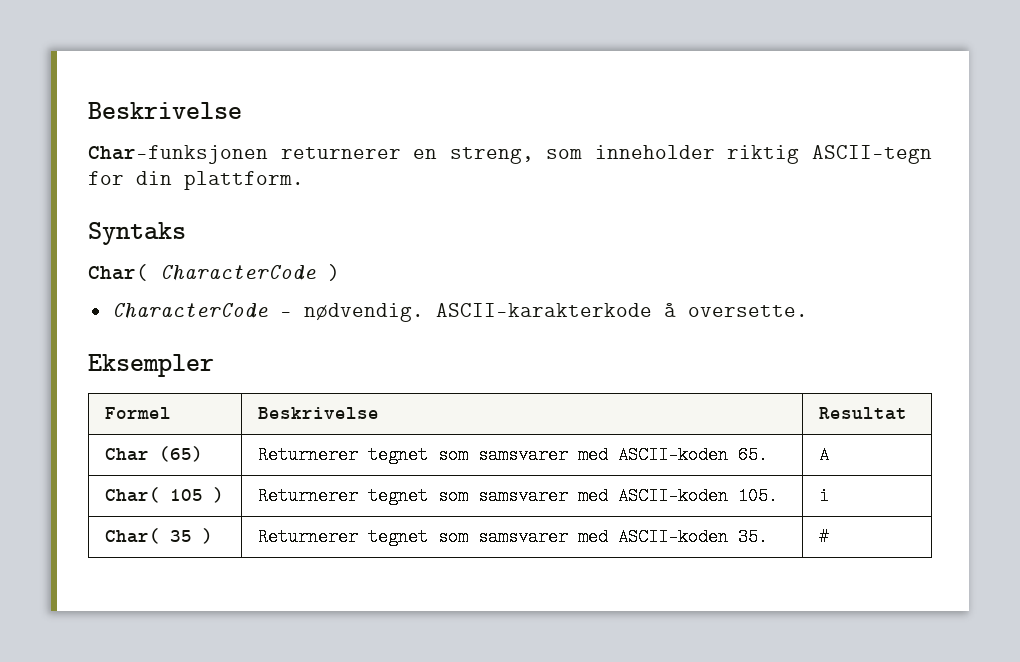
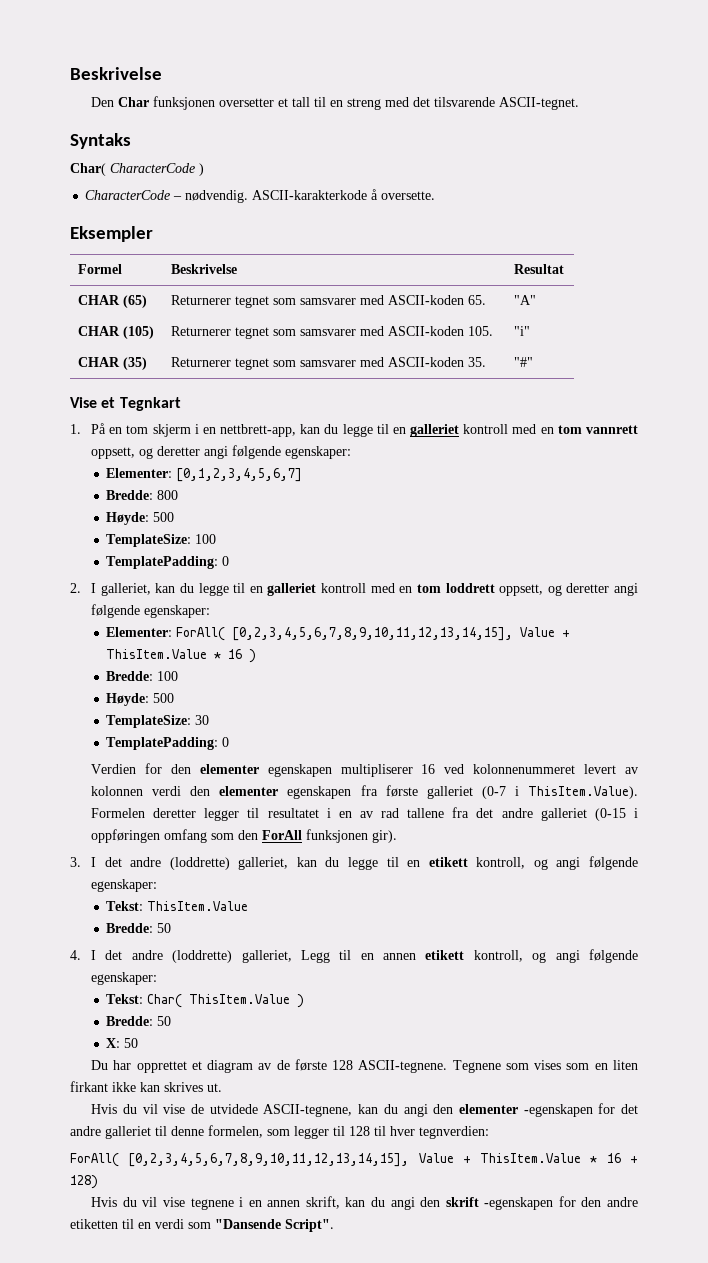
[88,145,932,164] [88,171,304,190] Char-funksjonen returnerer en streng, som inneholder riktig ASCII-tegn for din plattform. -> [91,96,580,110] Den Char funksjonen oversetter et tall til en streng med det tilsvarende ASCII-tegnet.
[104,448,149,461] Char -> [77,295,120,305] CHAR
[818,446,829,464] [104,487,224,503] A // Char( 105 ) -> [513,295,536,305] [77,326,154,339] "A" // CHAR (105)
[818,487,829,505] [104,528,213,544] i // Char( 35 ) -> [513,326,530,336] [77,357,147,370] "i" // CHAR (35)
[818,528,829,546] # -> [513,357,533,367] [70,397,181,411] [70,423,639,437] [91,445,352,459] [106,468,303,482] [106,490,179,500] [106,512,175,525] [106,534,217,547] [106,556,230,569] [70,583,638,596] [91,604,211,618] [106,627,571,641] [106,649,257,663] [106,671,179,681] [106,693,175,706] [106,715,210,728] [106,737,230,750] [91,763,638,777] [91,785,639,799] [91,807,638,821] [91,829,398,843] [70,856,638,870] [91,879,158,892] [106,901,249,911] [106,923,172,933] [70,949,639,963] [91,972,158,985] [106,994,305,1008] [106,1016,172,1026] [106,1038,139,1048] [91,1059,639,1073] [70,1081,222,1092] [91,1103,638,1117] [70,1125,489,1139] [70,1153,639,1167] [70,1175,98,1189] [91,1196,638,1210] [70,1219,334,1232] "#" // Vise et Tegnkart // 1. På en tom skjerm i en nettbrett-app, kan du legge til en galleriet kontroll med en tom vannrett oppsett, og deretter angi følgende egenskaper: // Elementer: [0,1,2,3,4,5,6,7] // Bredde: 800 // Høyde: 500 // TemplateSize: 100 // TemplatePadding: 0 // 2. I galleriet, kan du legge til en galleriet kontroll med en tom loddrett oppsett, og deretter angi følgende egenskaper: // Elementer: ForAll( [0,2,3,4,5,6,7,8,9,10,11,12,13,14,15], Value + ThisItem.Value * 16 ) // Bredde: 100 // Høyde: 500 // TemplateSize: 30 // TemplatePadding: 0 // Verdien for den elementer egenskapen multipliserer 16 ved kolonnenummeret levert av kolonnen verdi den elementer egenskapen fra første galleriet (0-7 i ThisItem.Value). Formelen deretter legger til resultatet i en av rad tallene fra det andre galleriet (0-15 i oppføringen omfang som den ForAll funksjonen gir). // 3. I det andre (loddrette) galleriet, kan du legge til en etikett kontroll, og angi følgende egenskaper: // Tekst: ThisItem.Value // Bredde: 50 // 4. I det andre (loddrette) galleriet, Legg til en annen etikett kontroll, og angi følgende egenskaper: // Tekst: Char( ThisItem.Value ) // Bredde: 50 // X: 50 // Du har opprettet et diagram av de første 128 ASCII-tegnene. Tegnene som vises som en liten firkant ikke kan skrives ut. // Hvis du vil vise de utvidede ASCII-tegnene, kan du angi den elementer -egenskapen for det andre galleriet til denne formelen, som legger til 128 til hver tegnverdien: // ForAll( [0,2,3,4,5,6,7,8,9,10,11,12,13,14,15], Value + ThisItem.Value * 16 + 128) // Hvis du vil vise tegnene i en annen skrift, kan du angi den skrift -egenskapen for den andre etiketten til en verdi som "Dansende Script".

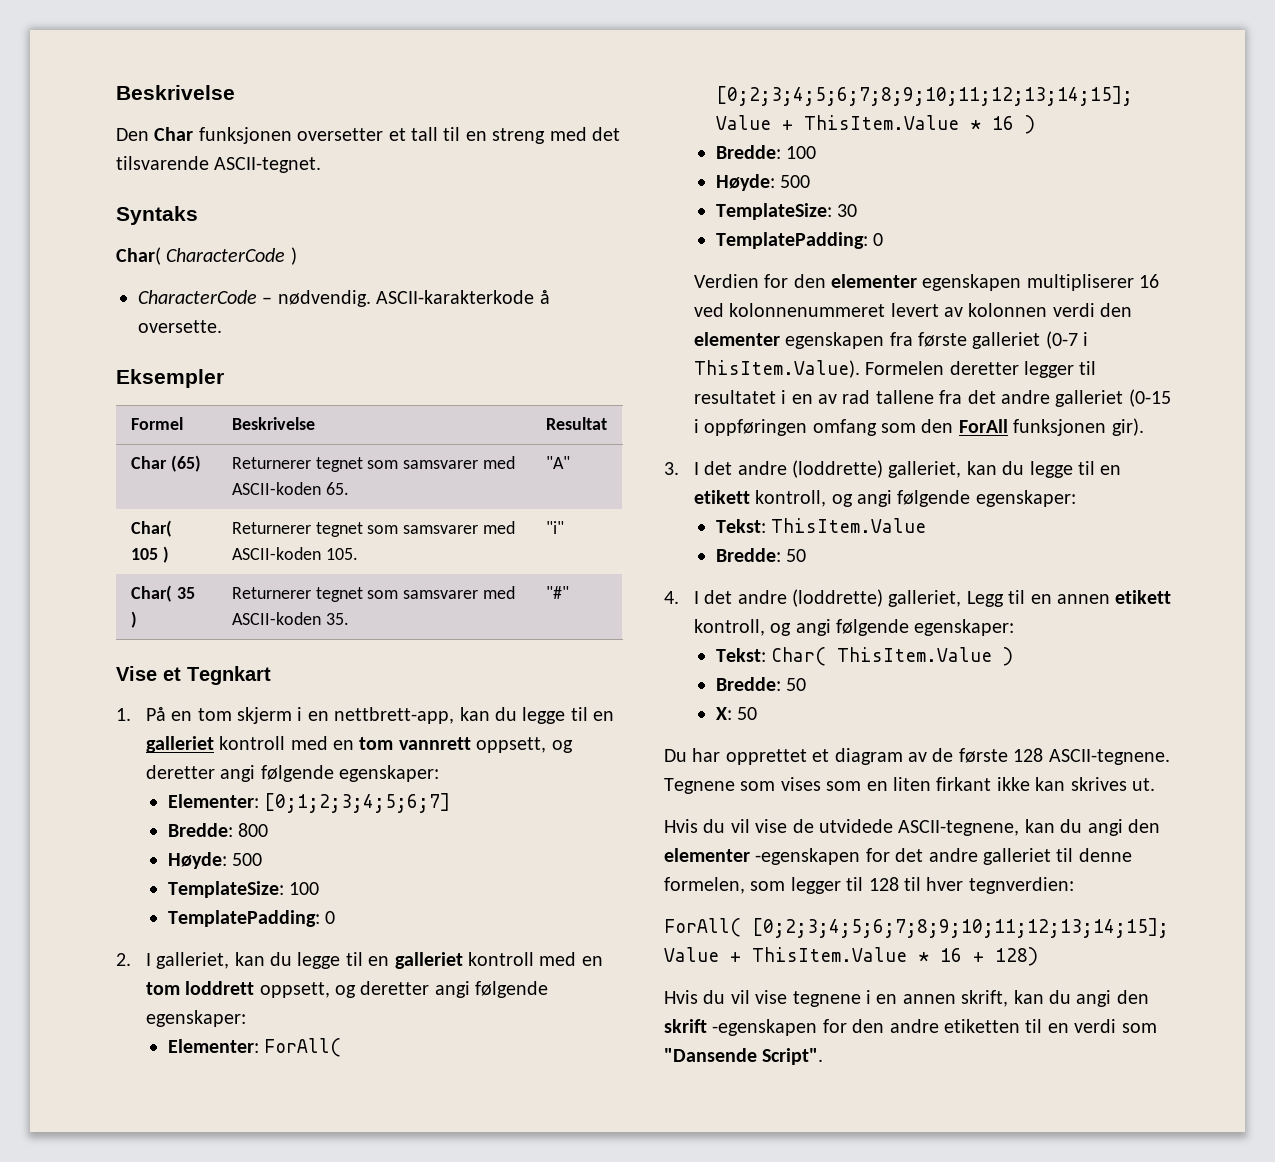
[77,295,120,305] CHAR -> [130,456,167,469] Char
[77,326,154,339] CHAR (105) -> [130,520,172,537] [130,546,169,563] Char( 105 )
[77,357,147,370] CHAR (35) -> [130,585,195,602] [130,611,137,628] Char( 35 )
[176,468,303,482] [0,1,2,3,4,5,6,7] -> [264,793,451,813] [0;1;2;3;4;5;6;7]
[232,627,514,641] [0,2,3,4,5,6,7,8,9,10,11,12,13,14,15], -> [715,86,1133,106] [0;2;3;4;5;6;7;8;9;10;11;12;13;14;15];
[128,1153,410,1167] [0,2,3,4,5,6,7,8,9,10,11,12,13,14,15], -> [752,918,1169,938] [0;2;3;4;5;6;7;8;9;10;11;12;13;14;15];

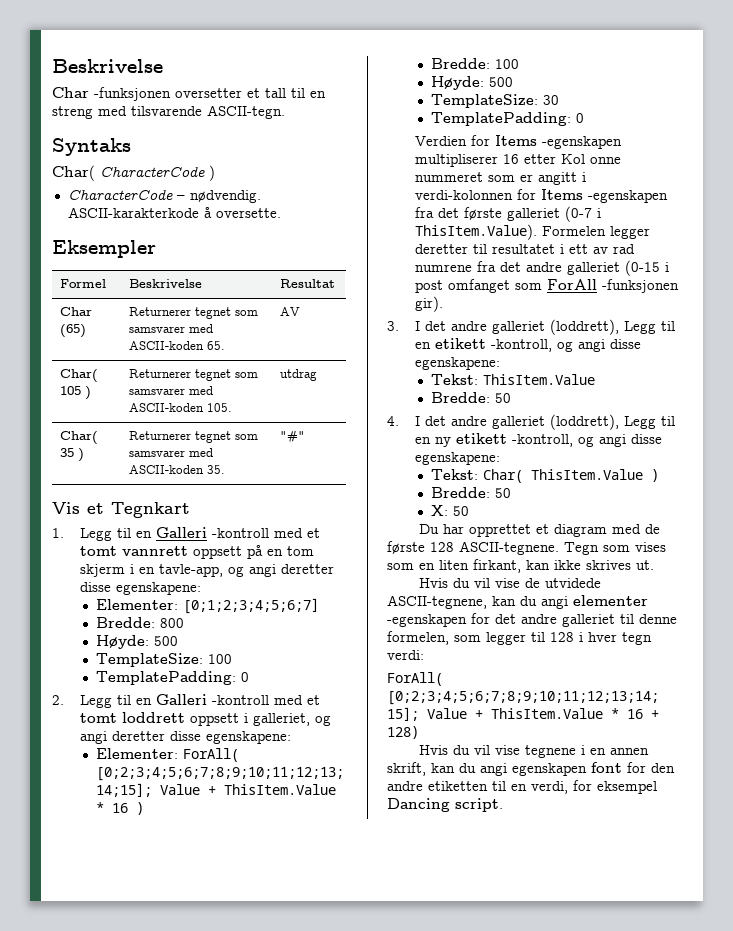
[116,127,292,144] Den Char funksjonen -> [52,87,171,101] Char -funksjonen
[591,127,620,141] [116,156,322,173] det tilsvarende ASCII-tegnet. -> [131,105,285,119] tilsvarende ASCII-tegn.
[545,456,570,469] "A" -> [280,307,301,316] AV
[545,521,564,534] "i" -> [280,369,318,381] utdrag
[116,666,157,681] Vise -> [52,502,80,514] Vis
[145,707,166,721] På -> [79,527,320,541] [79,545,263,559] Legg til en Galleri -kontroll med et tomt vannrett oppsett på
[334,707,615,724] [145,736,573,753] [145,765,440,782] nettbrett-app, kan du legge til en galleriet kontroll med en tom vannrett oppsett, og deretter angi følgende egenskaper: -> [158,564,334,577] [79,582,201,595] tavle-app, og angi deretter disse egenskapene:
[145,952,603,969] [145,981,549,998] [145,1010,246,1027] I galleriet, kan du legge til en galleriet kontroll med en tom loddrett oppsett, og deretter angi følgende egenskaper: -> [79,694,320,708] [79,712,331,726] [79,731,291,744] Legg til en Galleri -kontroll med et tomt loddrett oppsett i galleriet, og angi deretter disse egenskapene:
[793,274,1160,291] [693,303,1133,317] [693,332,913,349] den elementer egenskapen multipliserer 16 ved kolonnenummeret levert av kolonnen verdi den elementer egenskapen fra -> [494,135,622,149] [414,154,621,167] [414,172,586,185] [414,189,668,203] [414,207,459,218] Items -egenskapen multipliserer 16 etter Kol onne nummeret som er angitt i verdi-kolonnen for Items -egenskapen fra det
[949,361,1075,378] deretter legger -> [609,226,650,239] [414,244,468,254] legger deretter
[791,394,813,404] en -> [568,244,588,254] ett
[875,390,934,404] tallene -> [414,264,472,272] numrene
[704,419,1107,436] oppføringen omfang som den ForAll funksjonen -> [414,279,679,293] post omfanget som ForAll -funksjonen
[792,460,1073,478] (loddrette) galleriet, kan du legge -> [491,319,656,335] galleriet (loddrett), Legg
[755,490,1076,507] kontroll, og angi følgende egenskaper: -> [490,339,641,352] [414,357,500,370] -kontroll, og angi disse egenskapene:
[792,589,1172,607] [693,619,1015,636] (loddrette) galleriet, Legg til en annen etikett kontroll, og angi følgende egenskaper: -> [491,414,675,430] [414,433,662,447] [414,452,500,465] galleriet (loddrett), Legg til en ny etikett -kontroll, og angi disse egenskapene:
[908,752,927,762] av -> [612,524,642,534] med
[664,778,735,794] Tegnene -> [564,542,599,555] Tegn
[936,777,1066,791] firkant ikke kan -> [473,559,581,573] firkant, kan ikke
[1128,819,1160,833] den -> (568, 602) none
[904,877,1074,894] til hver tegnverdien: -> [579,632,652,645] [387,650,424,660] i hver tegn verdi:
[1116,990,1149,1004] [664,1019,818,1036] den skrift -egenskapen -> [512,762,622,776] egenskapen font
[1074,1019,1157,1033] [664,1048,824,1065] verdi som "Dansende Script". -> [531,780,657,794] [387,798,503,812] verdi, for eksempel Dancing script.

